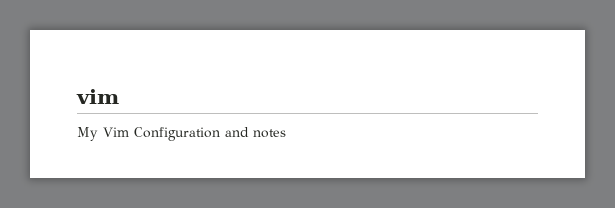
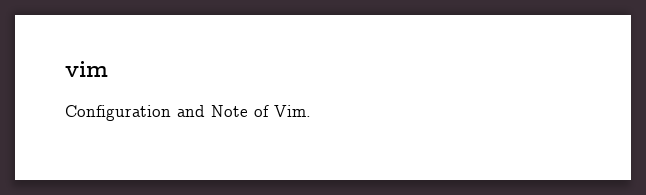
[77,127,286,141] My Vim Configuration and notes -> [65,105,311,121] Configuration and Note of Vim.

